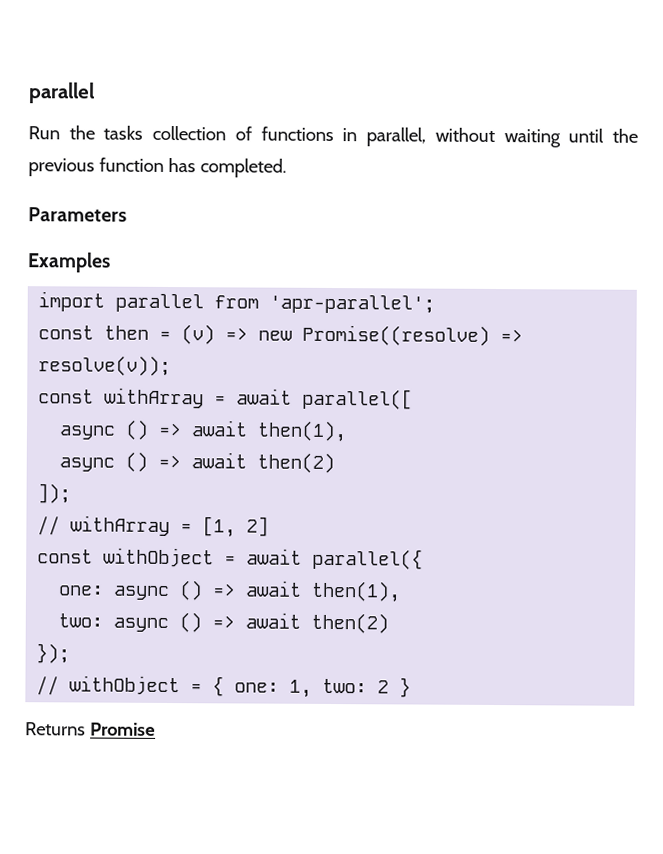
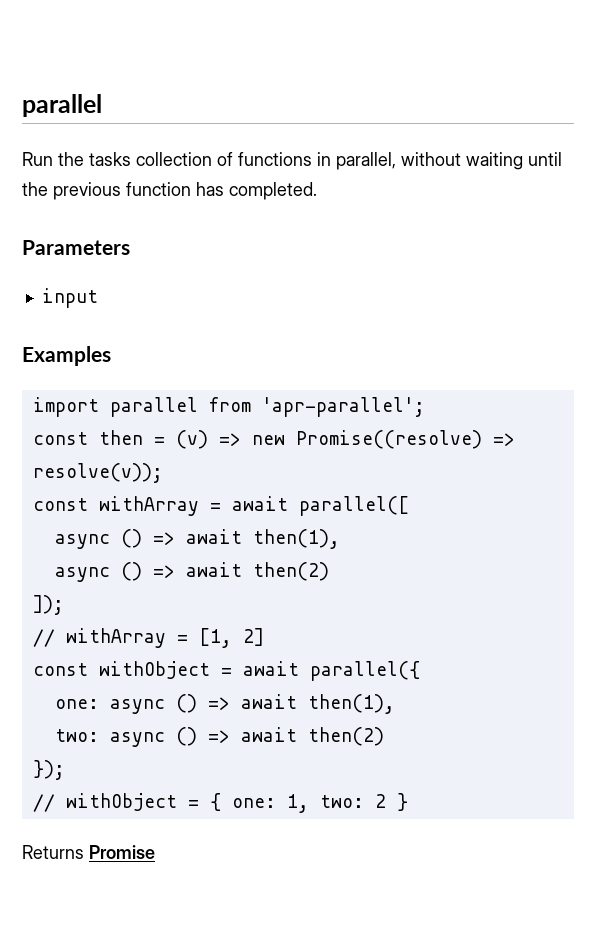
(127, 214) none -> [41,288,98,308] // input

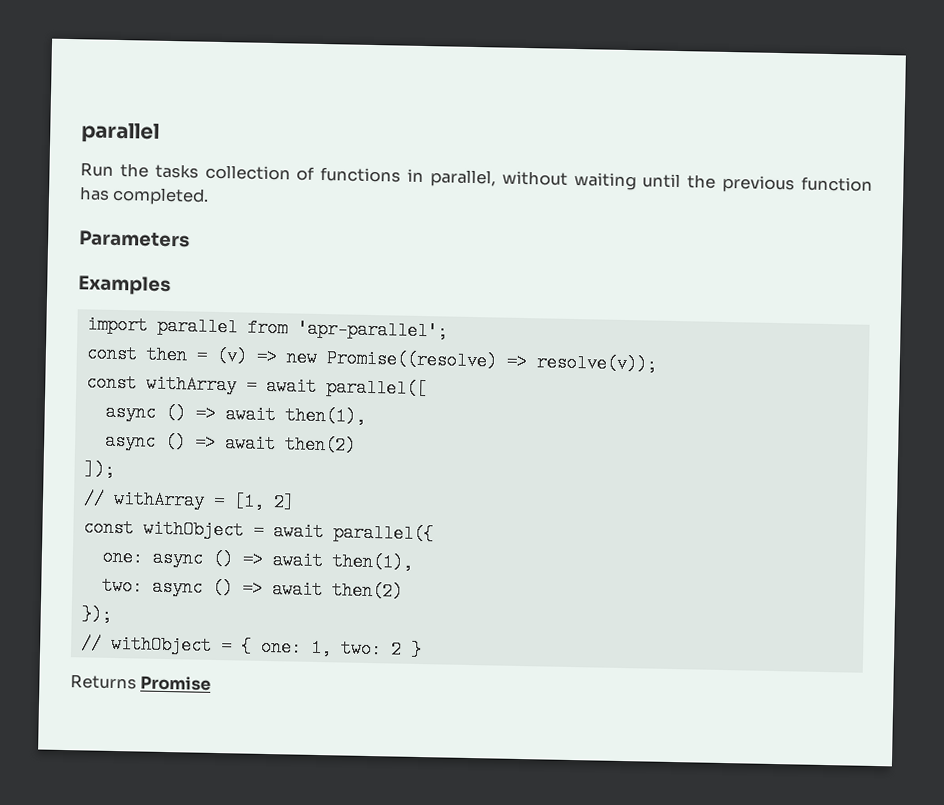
[41,288,98,308] // input -> (190, 239) none

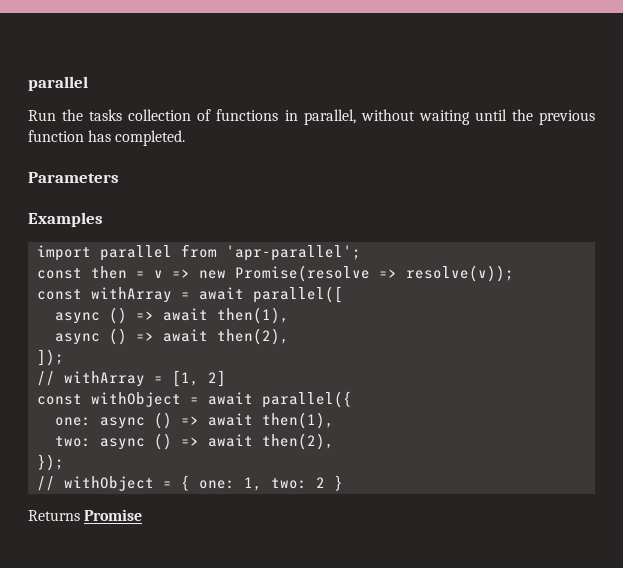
[215,346,248,366] (v) -> [154,270,164,278] v
[325,349,497,371] Promise((resolve) -> [235,265,371,282] Promise(resolve
[283,435,356,455] then(2) -> [217,328,290,345] then(2),
[331,581,403,601] then(2) -> [262,433,335,450] then(2),

